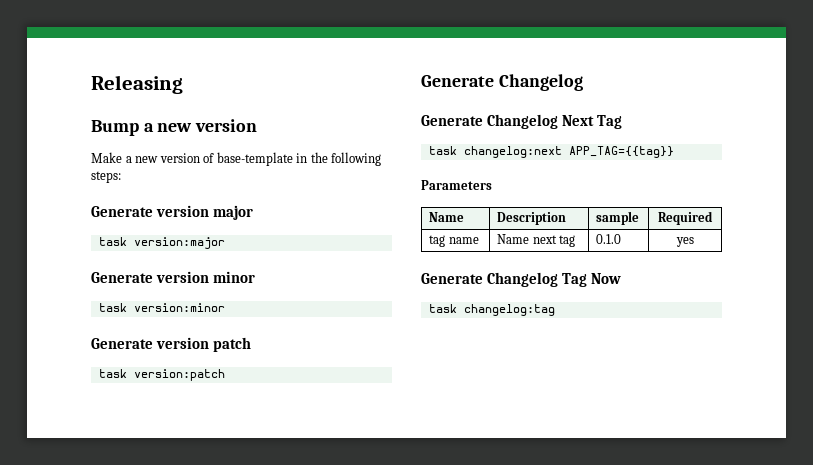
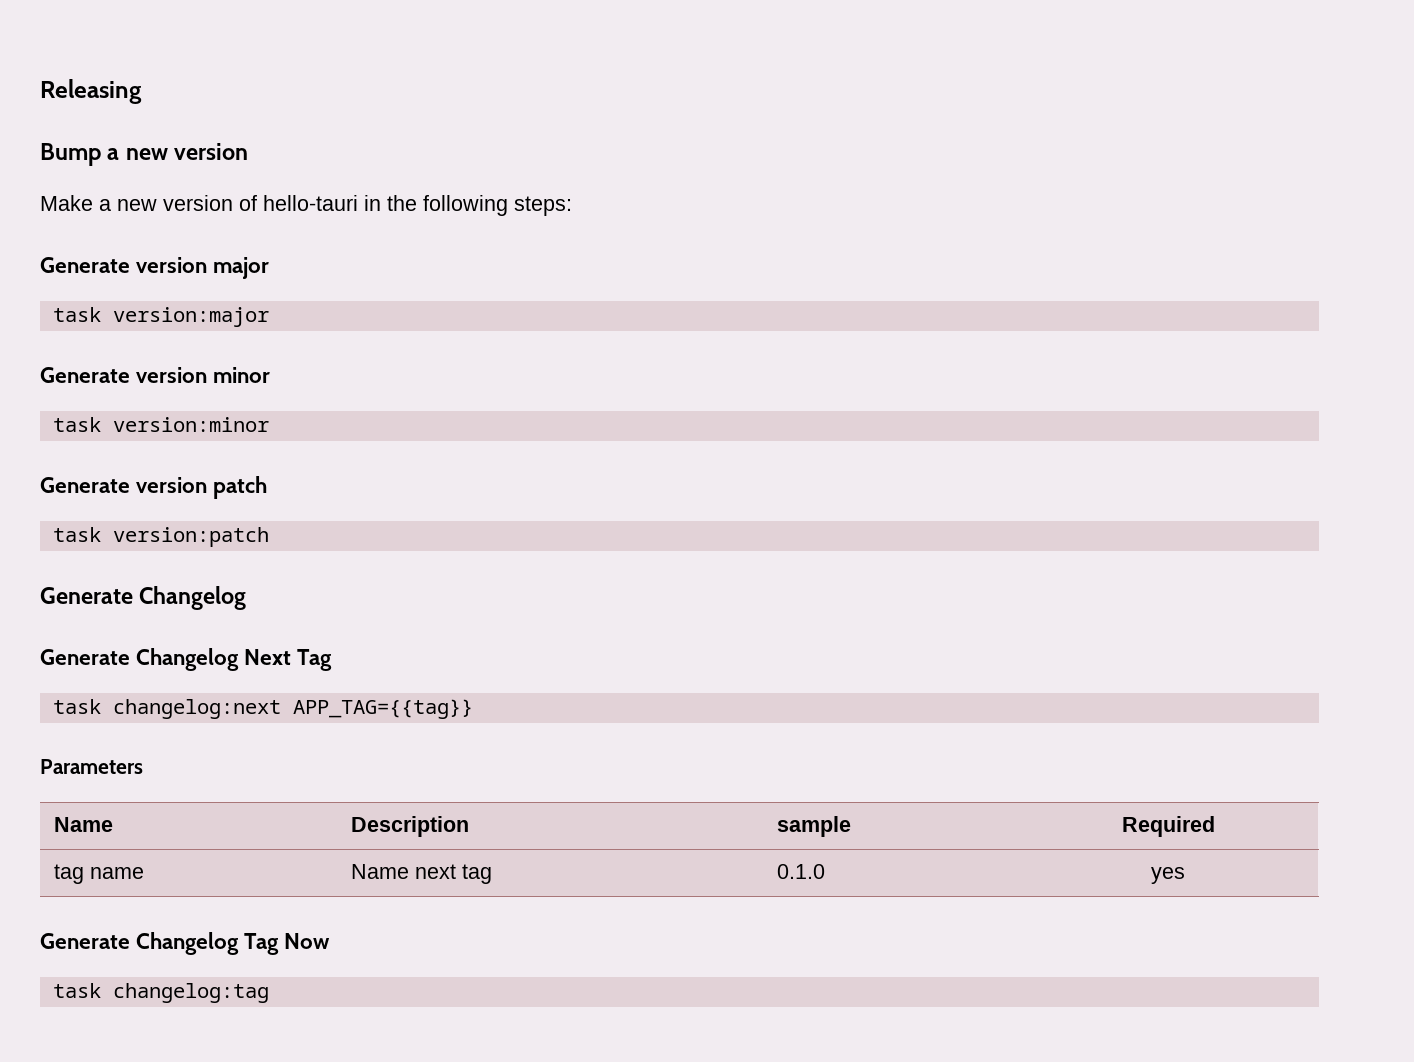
[216,152,293,166] base-template -> [263,195,358,211] hello-tauri

